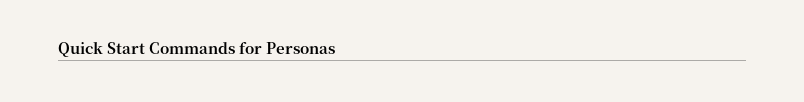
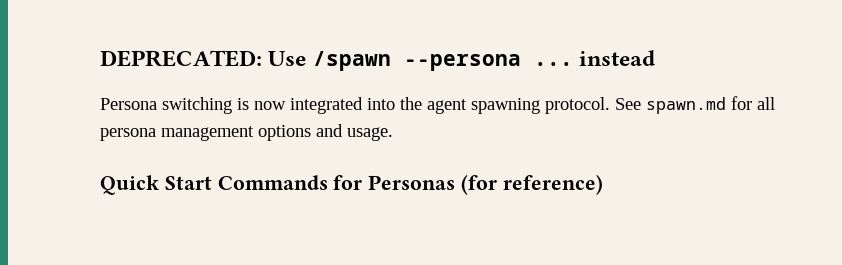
(58, 49) none -> [100,50,656,71] [100,96,775,114] [100,124,393,141] DEPRECATED: Use /spawn --persona ... instead // Persona switching is now integrated into the agent spawning protocol. See spawn.md for all persona management options and usage. //
(336, 48) none -> [461,174,603,195] (for reference)

